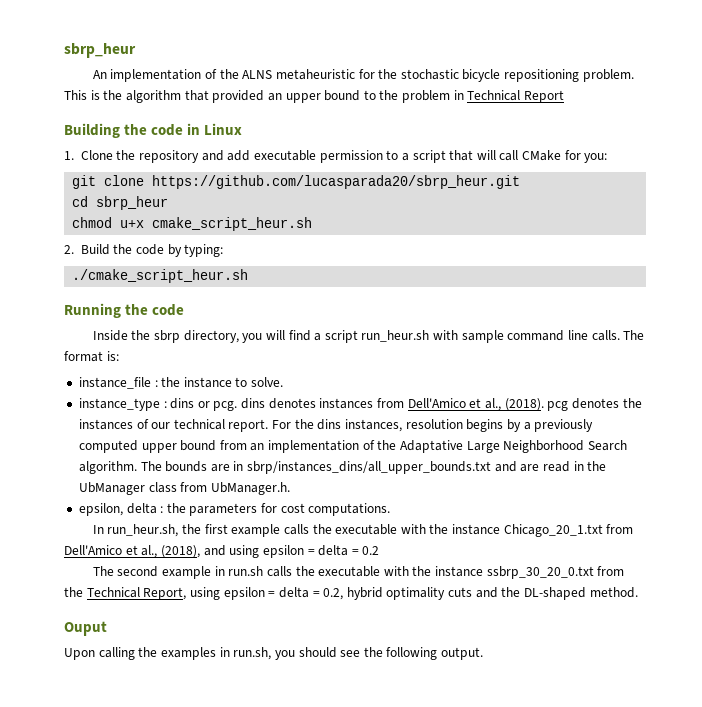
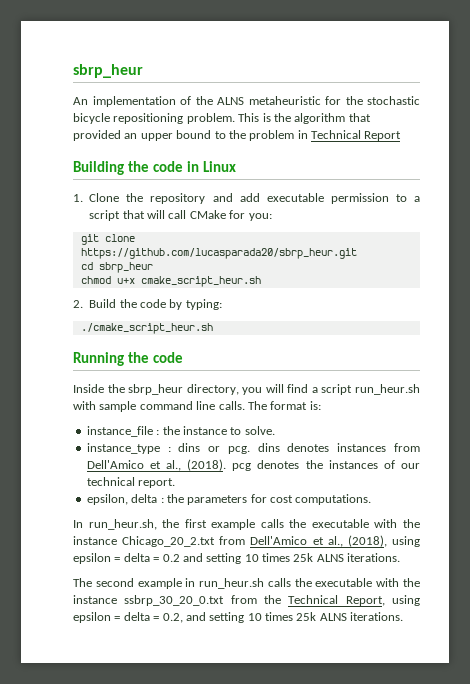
[153,330,180,343] sbrp -> [128,384,184,395] sbrp_heur
[272,419,594,432] [78,440,627,453] [78,461,607,474] [78,482,290,495] For the dins instances, resolution begins by a previously computed upper bound from an implementation of the Adaptative Large Neighborhood Search algorithm. The bounds are in sbrp/instances_dins/all_upper_bounds.txt and are read in the UbManager class from UbManager.h. -> (176, 483) none
[503,524,603,537] Chicago_20_1.txt -> [122,536,216,547] Chicago_20_2.txt
[203,545,226,556] and -> (387, 541) none
(380, 550) none -> [182,553,401,564] and setting 10 times 25k ALNS iterations.
[228,566,264,576] run.sh -> [199,578,265,589] run_heur.sh
[346,587,638,600] [64,621,107,636] [64,647,484,660] hybrid optimality cuts and the DL-shaped method. // Ouput // Upon calling the examples in run.sh, you should see the following output. -> [185,612,404,623] and setting 10 times 25k ALNS iterations.

